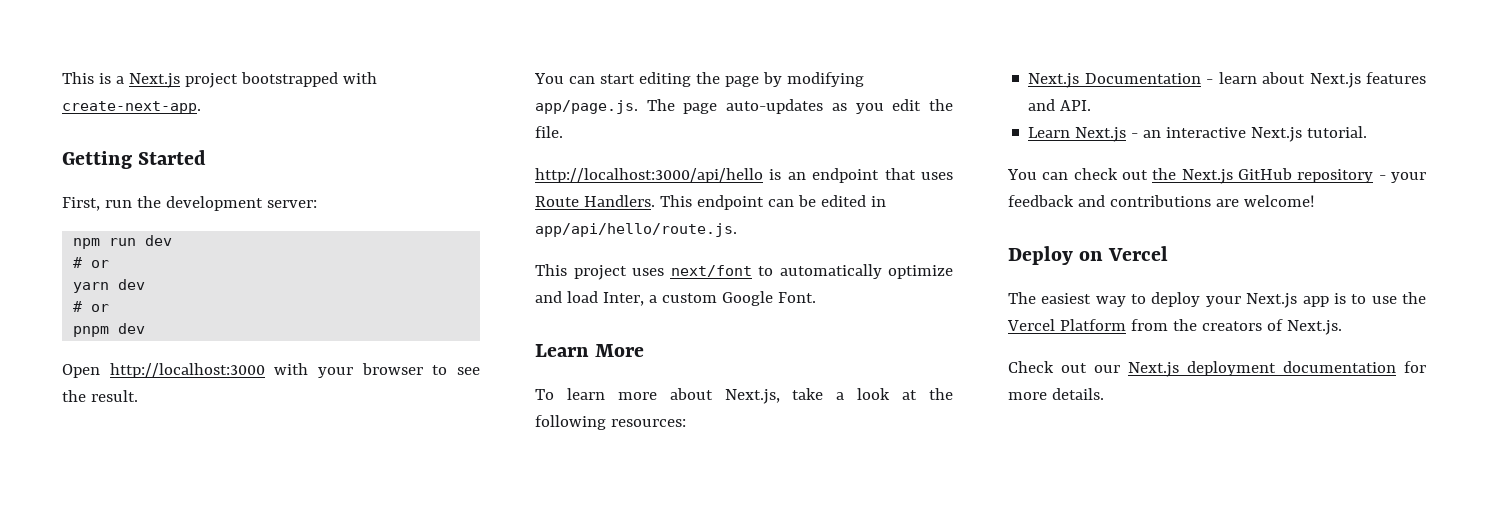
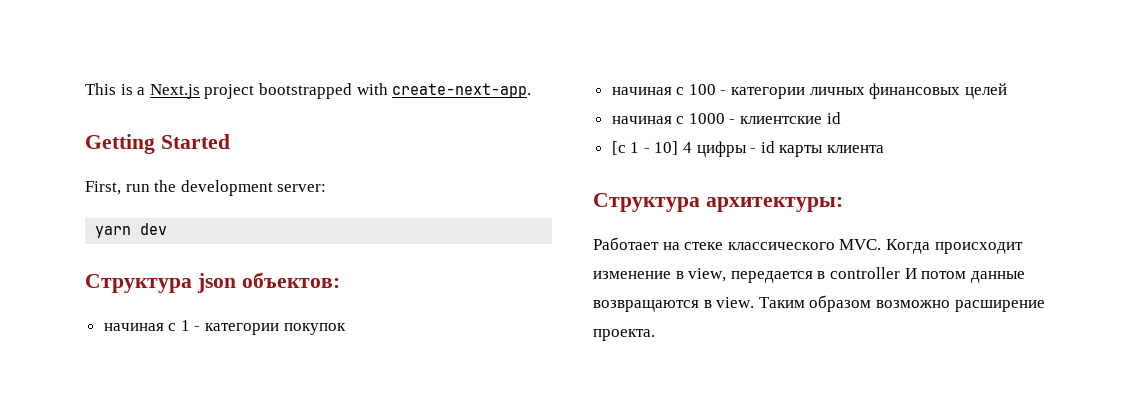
[73,235,173,249] [73,257,110,268] [73,279,146,293] [73,301,110,312] [73,323,146,337] [62,363,481,378] [62,390,138,402] [534,72,864,87] [535,99,953,114] [535,126,563,138] [535,168,953,183] [535,195,886,210] [535,223,737,237] [535,264,953,280] [535,291,816,306] [535,344,645,357] [535,388,954,404] [535,415,686,430] [1028,72,1426,88] [1028,99,1092,111] [1028,126,1368,142] [1007,168,1426,184] [1008,195,1315,207] [1008,246,1169,265] [1008,292,1426,308] [1007,319,1342,335] [1008,361,1426,377] [1008,388,1104,400] npm run dev // # or // yarn dev // # or // pnpm dev // Open http://localhost:3000 with your browser to see the result. // You can start editing the page by modifying app/page.js. The page auto-updates as you edit the file. // http://localhost:3000/api/hello is an endpoint that uses Route Handlers. This endpoint can be edited in app/api/hello/route.js. // This project uses next/font to automatically optimize and load Inter, a custom Google Font. // Learn More // To learn more about Next.js, take a look at the following resources: // Next.js Documentation - learn about Next.js features and API. // Learn Next.js - an interactive Next.js tutorial. // You can check out the Next.js GitHub repository - your feedback and contributions are welcome! // Deploy on Vercel // The easiest way to deploy your Next.js app is to use the Vercel Platform from the creators of Next.js. // Check out our Next.js deployment documentation for more details. -> [95,223,168,238] [85,272,340,293] [103,320,346,335] [611,83,1007,99] [611,112,841,124] [611,141,885,157] [593,193,843,212] [593,237,1023,254] [593,267,1025,283] [593,295,1045,312] [593,329,655,341] yarn dev // Структура json объектов: // начиная с 1 - категории покупок // начиная с 100 - категории личных финансовых целей // начиная с 1000 - клиентские id // [с 1 - 10] 4 цифры - id карты клиента // Структура архитектуры: // Работает на стеке классического MVC. Когда происходит изменение в view, передается в controller И потом данные возвращаются в view. Таким образом возможно расширение проекта.

